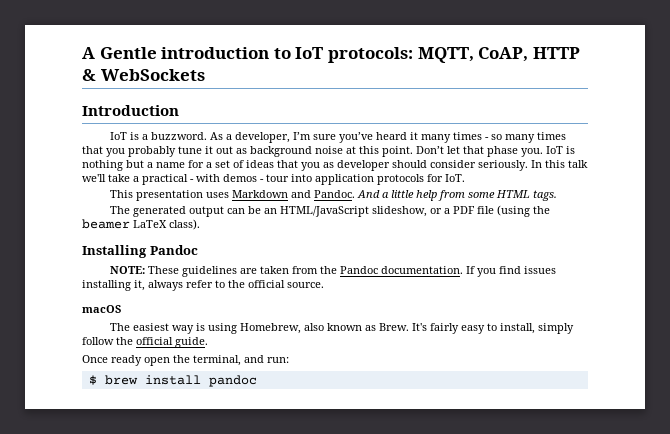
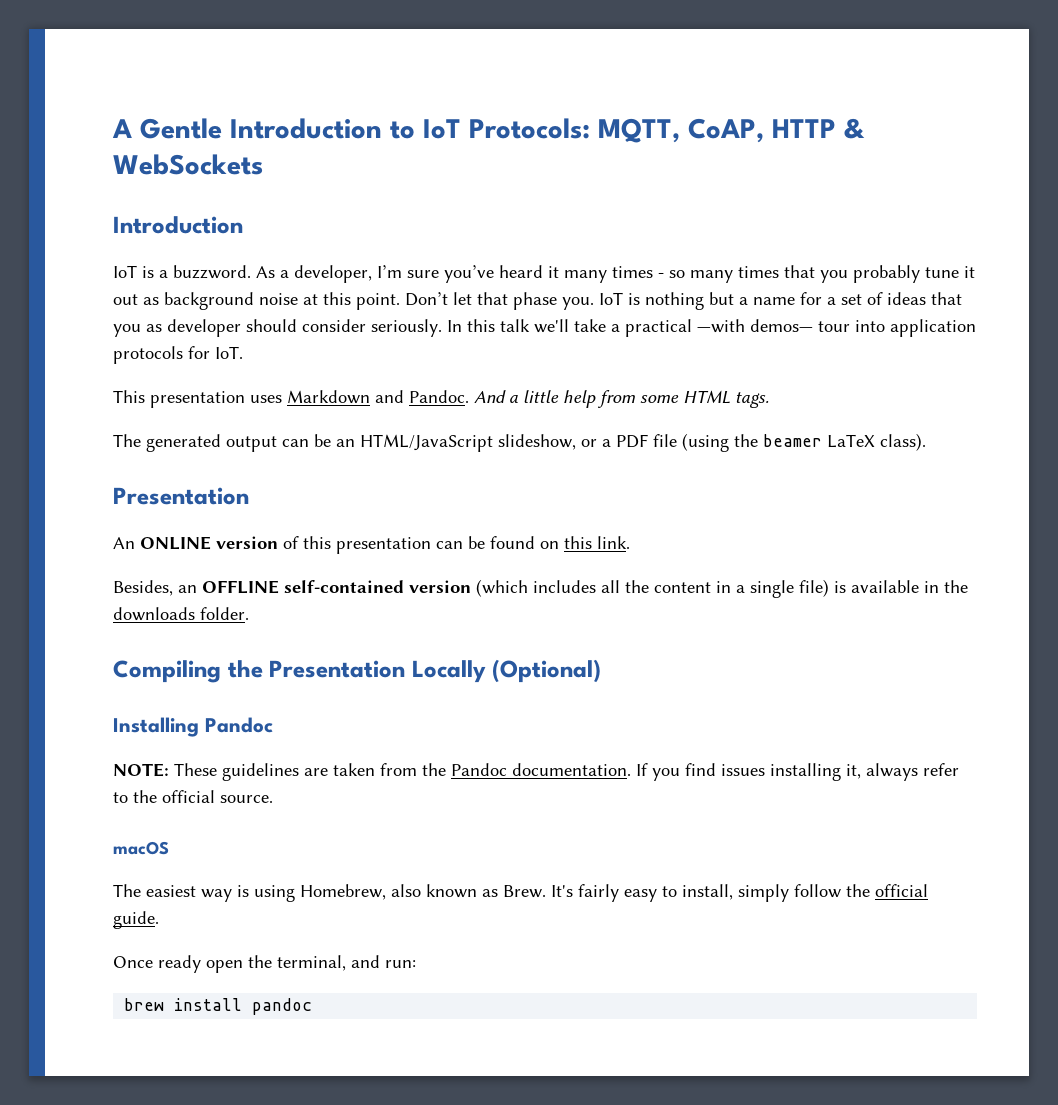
[161,47,270,59] introduction -> [230,118,382,139] Introduction
[327,47,413,63] protocols: -> [469,118,590,139] Protocols:
[190,174,264,182] - with demos - -> [697,319,813,333] —with demos—
(200, 224) none -> [113,487,249,505] [113,536,630,554] [113,579,968,598] [113,607,249,621] [113,659,602,683] // Presentation // An ONLINE version of this presentation can be found on this link. // Besides, an OFFLINE self-contained version (which includes all the content in a single file) is available in the downloads folder. // Compiling the Presentation Locally (Optional)
[88,375,97,385] $ -> (416, 964) none

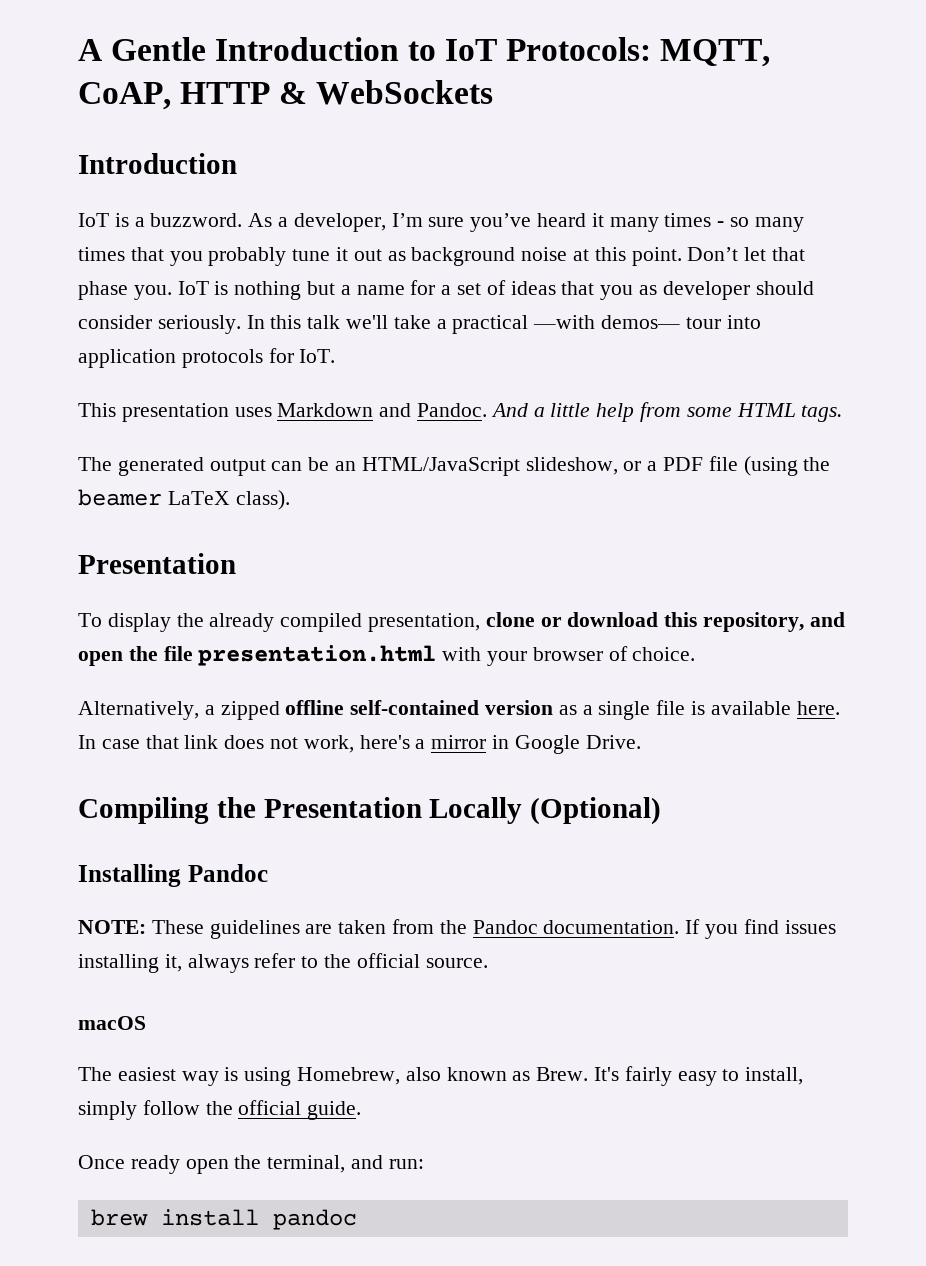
[113,536,630,554] [113,579,731,597] An ONLINE version of this presentation can be found on this link. // Besides, an OFFLINE self-contained version (which includes all the content in -> [78,612,845,632] [78,645,696,666] [78,700,577,720] To display the already compiled presentation, clone or download this repository, and open the file presentation.html with your browser of choice. // Alternatively, a zipped offline self-contained version as
[799,579,829,597] file) -> [656,700,686,715] file
[924,580,968,593] [113,607,249,621] in the downloads folder. -> [796,701,840,715] [78,735,641,754] here. In case that link does not work, here's a mirror in Google Drive.

